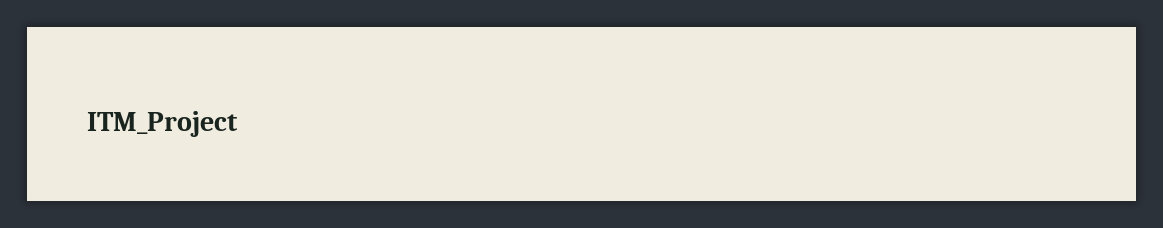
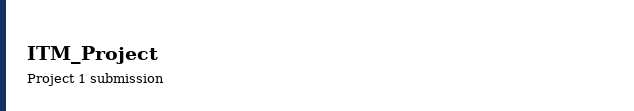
(238, 124) none -> [27,73,164,86] // Project 1 submission

